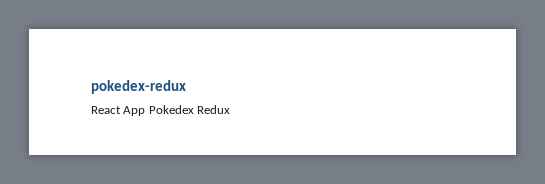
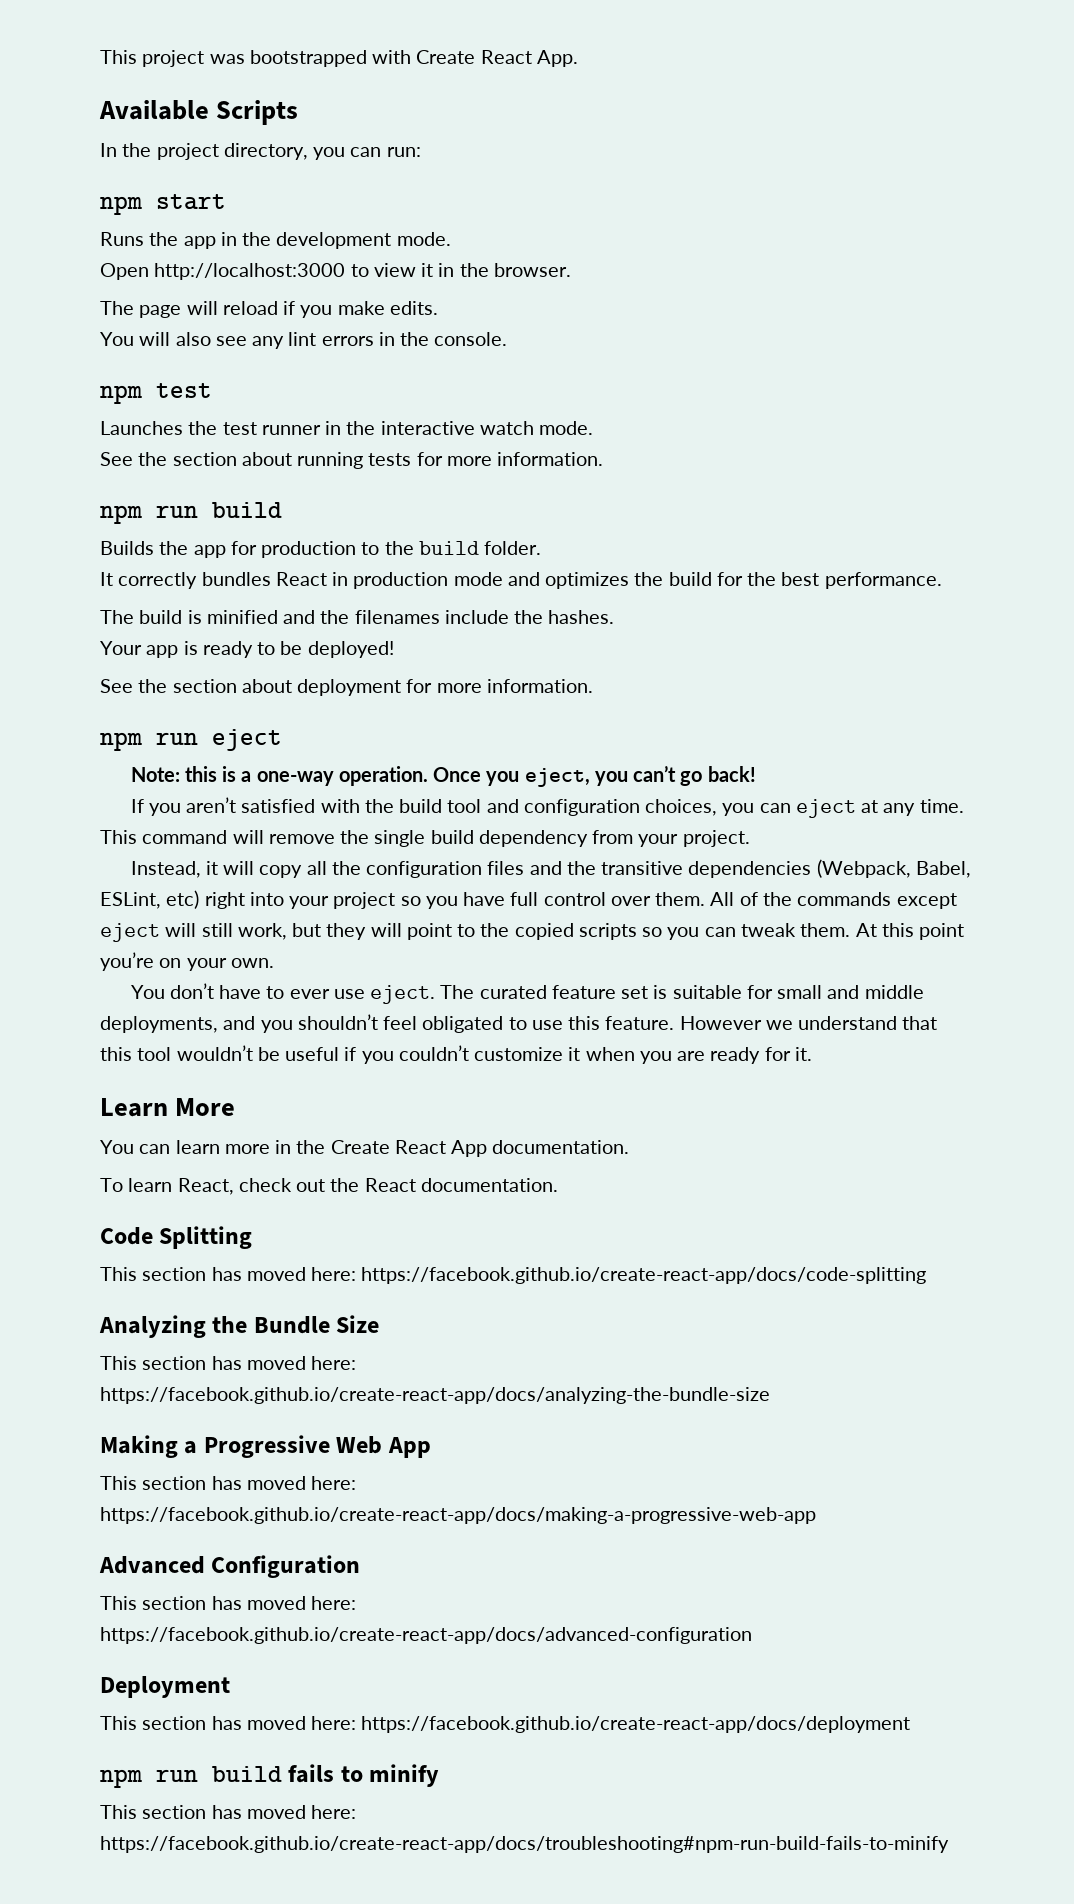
[91,80,186,94] [91,105,231,116] pokedex-redux // React App Pokedex Redux -> [100,50,578,67] [99,100,299,125] [100,143,421,160] [100,194,226,215] [100,232,451,249] [100,263,571,280] [100,301,438,318] [100,332,508,349] [100,383,212,404] [100,421,594,435] [100,452,604,469] [100,502,282,524] [100,541,542,558] [100,572,942,589] [100,610,615,624] [100,641,394,658] [100,679,593,696] [100,729,282,751] [130,765,756,787] [130,797,964,818] [100,830,750,847] [130,859,971,878] [100,890,957,909] [100,923,965,942] [100,952,274,971] [130,983,924,1004] [100,1014,938,1033] [100,1045,812,1064] [100,1098,236,1117] [100,1140,630,1157] [100,1178,558,1195] [100,1226,253,1249] [100,1267,927,1284] [99,1315,380,1338] [100,1356,357,1370] [100,1387,770,1404] [100,1435,431,1458] [100,1476,357,1490] [100,1507,816,1524] [99,1555,361,1578] [100,1596,357,1610] [100,1627,752,1644] [100,1676,230,1698] [100,1716,911,1733] [100,1764,440,1788] [100,1805,357,1819] [100,1836,949,1853] This project was bootstrapped with Create React App. // Available Scripts // In the project directory, you can run: // npm start // Runs the app in the development mode. // Open http://localhost:3000 to view it in the browser. // The page will reload if you make edits. // You will also see any lint errors in the console. // npm test // Launches the test runner in the interactive watch mode. // See the section about running tests for more information. // npm run build // Builds the app for production to the build folder. // It correctly bundles React in production mode and optimizes the build for the best performance. // The build is minified and the filenames include the hashes. // Your app is ready to be deployed! // See the section about deployment for more information. // npm run eject // Note: this is a one-way operation. Once you eject, you can’t go back! // If you aren’t satisfied with the build tool and configuration choices, you can eject at any time. This command will remove the single build dependency from your project. // Instead, it will copy all the configuration files and the transitive dependencies (Webpack, Babel, ESLint, etc) right into your project so you have full control over them. All of the commands except eject will still work, but they will point to the copied scripts so you can tweak them. At this point you’re on your own. // You don’t have to ever use eject. The curated feature set is suitable for small and middle deployments, and you shouldn’t feel obligated to use this feature. However we understand that this tool wouldn’t be useful if you couldn’t customize it when you are ready for it. // Learn More // You can learn more in the Create React App documentation. // To learn React, check out the React documentation. // Code Splitting // This section has moved here: https://facebook.github.io/create-react-app/docs/code-splitting // Analyzing the Bundle Size // This section has moved here: https://facebook.github.io/create-react-app/docs/analyzing-the-bundle-size // Making a Progressive Web App // This section has moved here: https://facebook.github.io/create-react-app/docs/making-a-progressive-web-app // Advanced Configuration // This section has moved here: https://facebook.github.io/create-react-app/docs/advanced-configuration // Deployment // This section has moved here: https://facebook.github.io/create-react-app/docs/deployment // npm run build fails to minify // This section has moved here: https://facebook.github.io/create-react-app/docs/troubleshooting#npm-run-build-fails-to-minify

